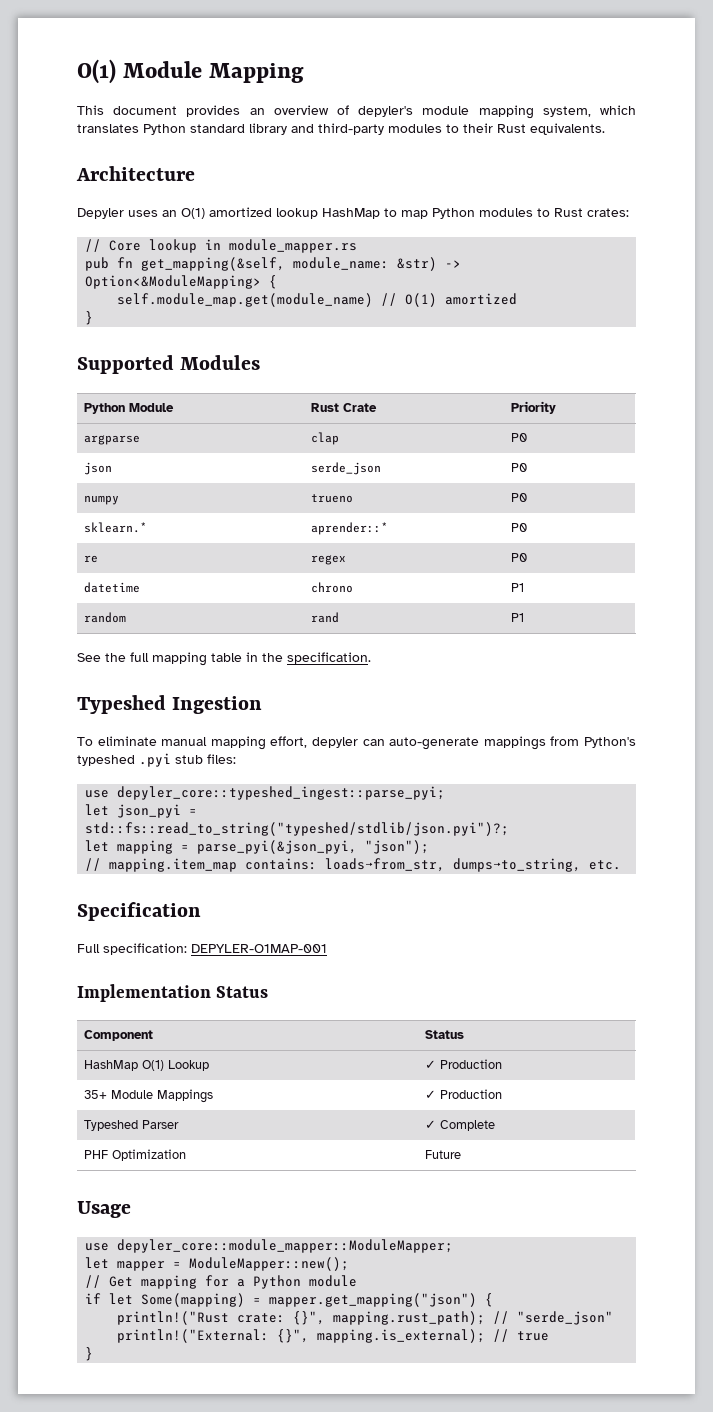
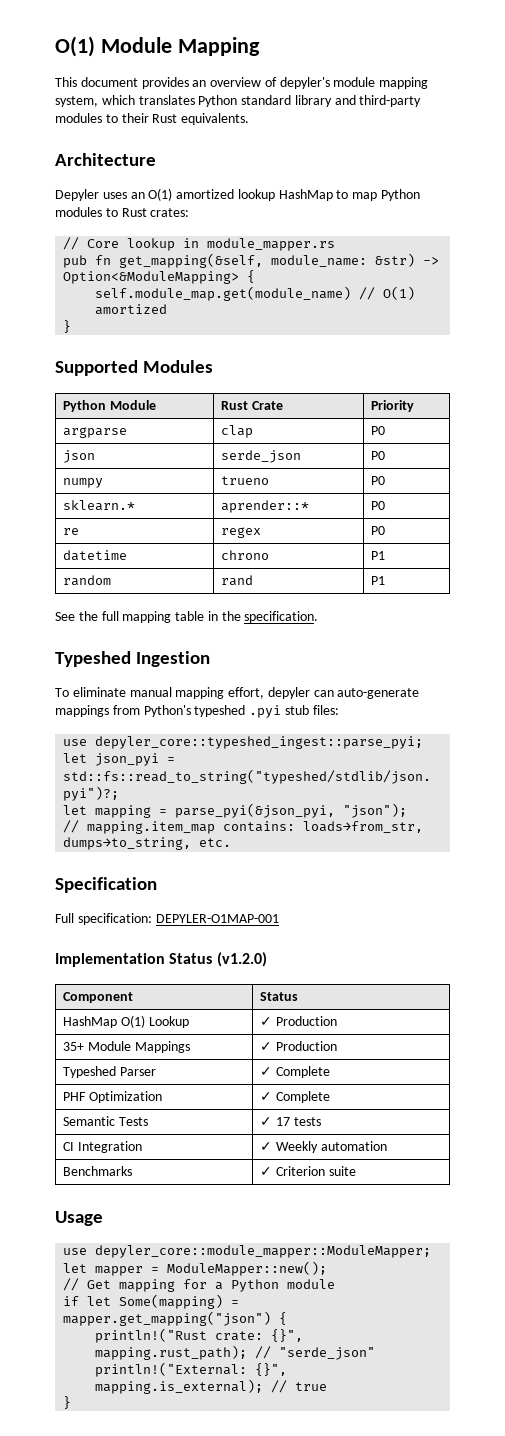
(269, 992) none -> [216,952,267,967] (v1.2.0)
[424,1150,461,1159] Future -> [260,1091,330,1103] [63,1116,148,1126] [260,1117,321,1126] [63,1141,142,1153] [260,1141,387,1153] [63,1166,133,1176] [260,1166,356,1176] ✓ Complete // Semantic Tests | ✓ 17 tests // CI Integration | ✓ Weekly automation // Benchmarks | ✓ Criterion suite

